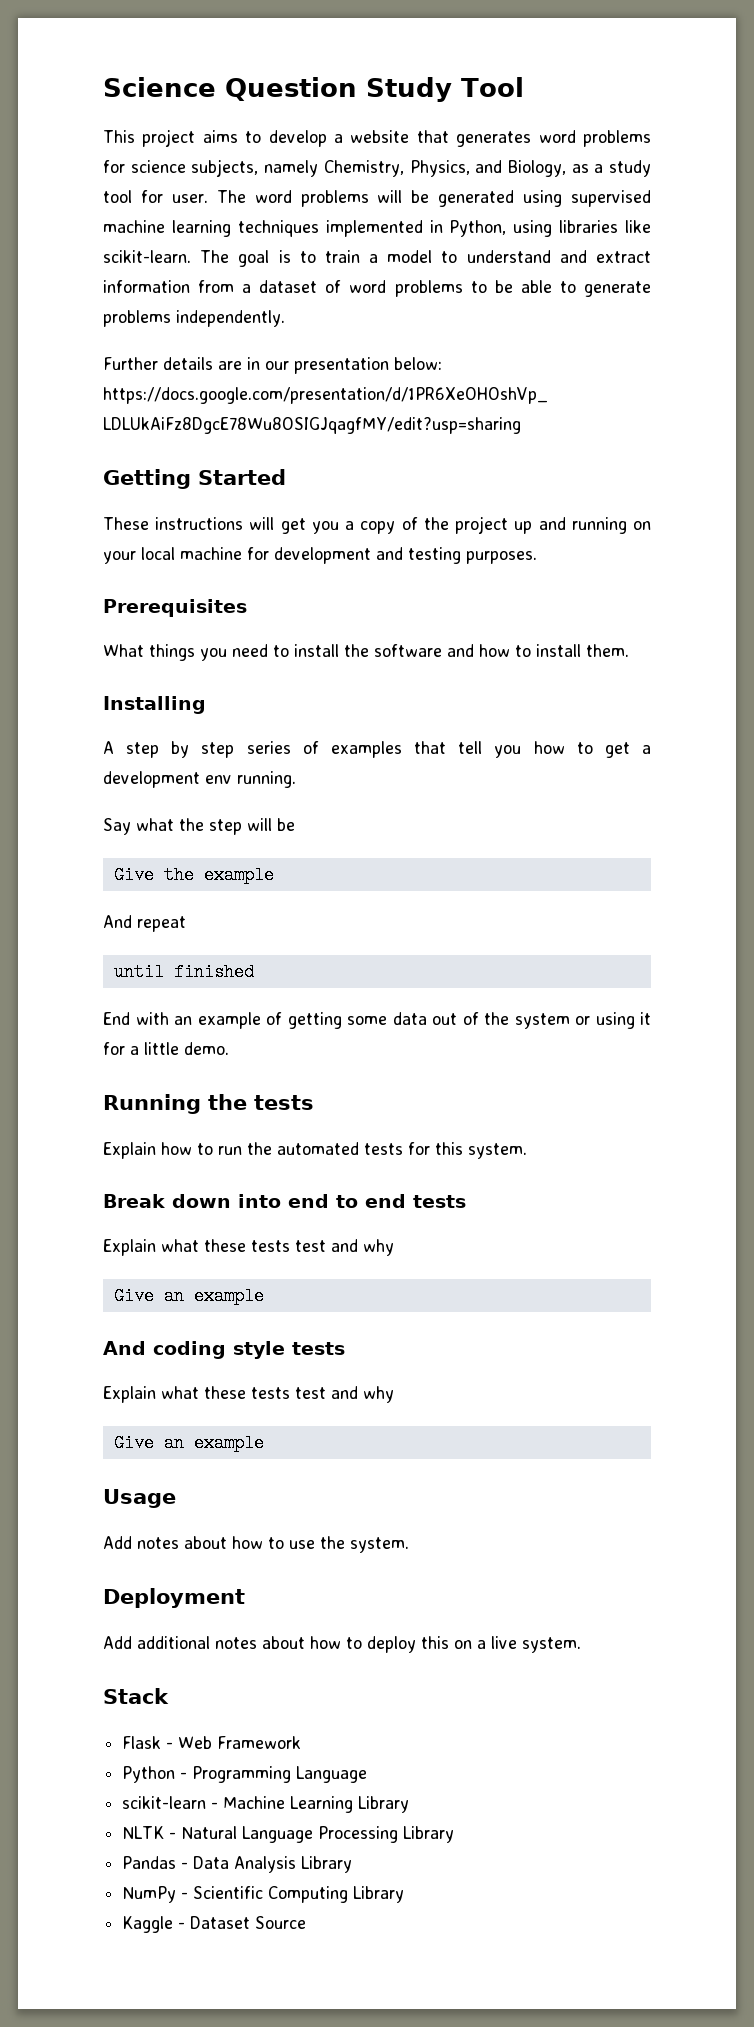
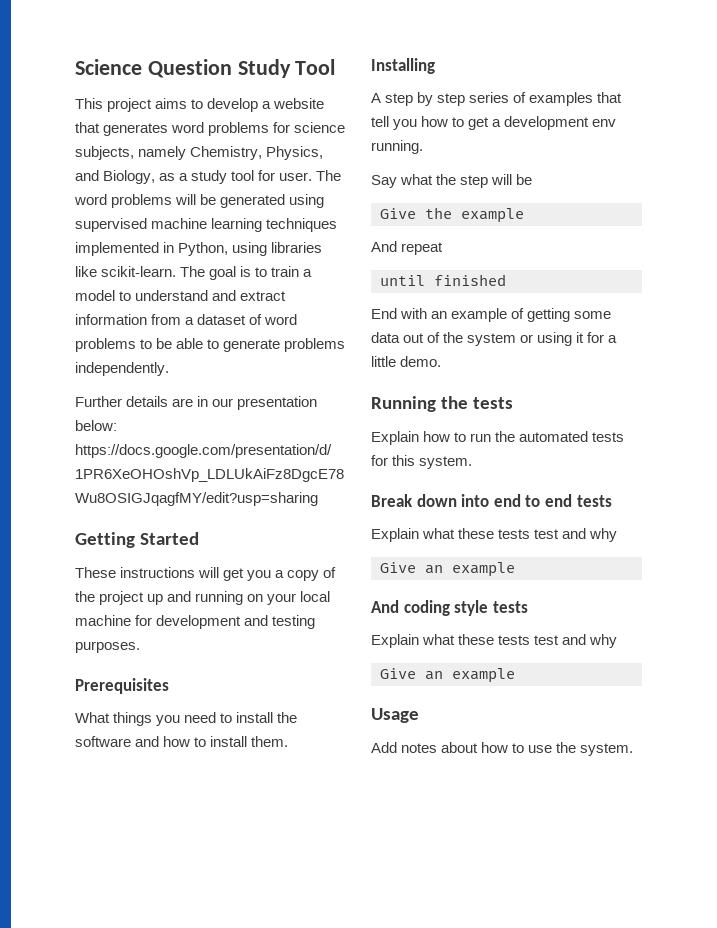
[103,1588,245,1608] [103,1636,581,1653] [103,1688,169,1704] [122,1736,302,1749] [122,1766,368,1783] [122,1796,410,1813] [122,1826,455,1843] [122,1856,353,1873] [122,1886,405,1903] [122,1916,307,1933] // Deployment // Add additional notes about how to deploy this on a live system. // Stack // Flask - Web Framework // Python - Programming Language // scikit-learn - Machine Learning Library // NLTK - Natural Language Processing Library // Pandas - Data Analysis Library // NumPy - Scientific Computing Library // Kaggle - Dataset Source -> (634, 749) none

